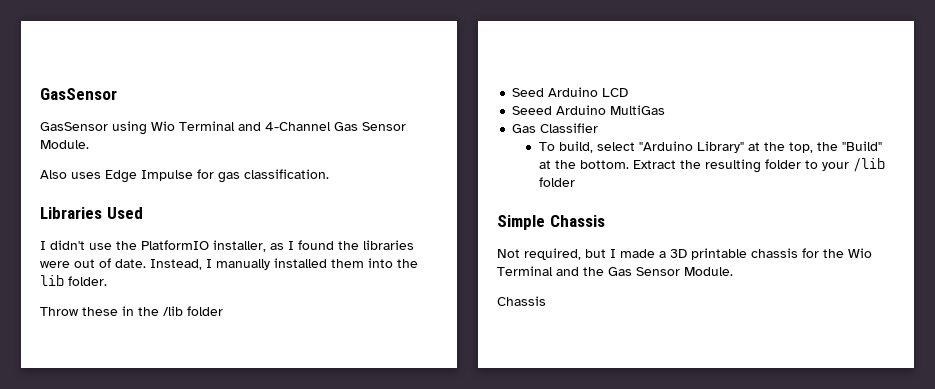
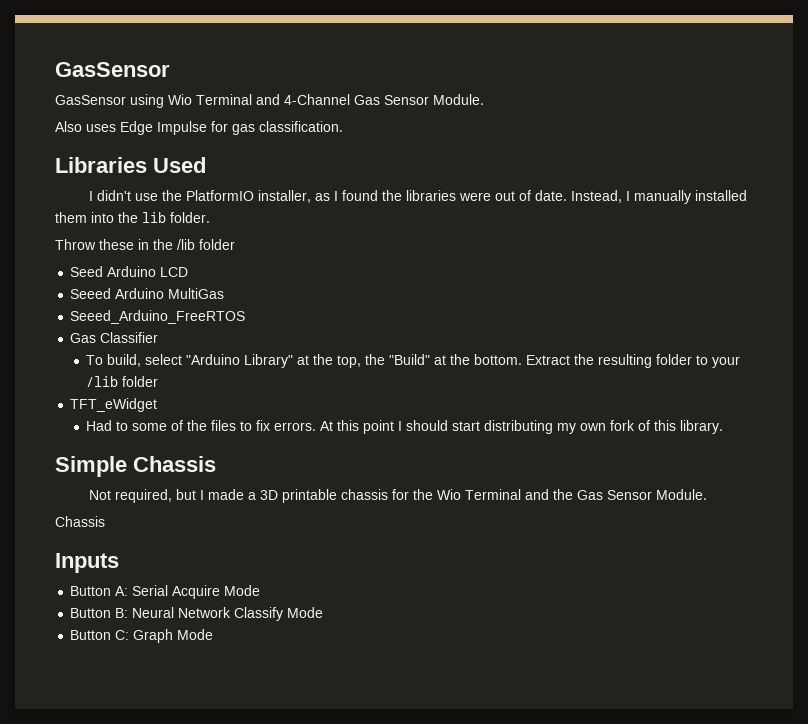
(666, 110) none -> [70,310,246,324] // Seeed_Arduino_FreeRTOS
(575, 182) none -> [70,398,158,412] [86,420,724,434] // TFT_eWidget // Had to some of the files to fix errors. At this point I should start distributing my own fork of this library.
(546, 301) none -> [55,553,119,573] [70,585,261,599] [70,607,324,621] [70,629,214,643] // Inputs // Button A: Serial Acquire Mode // Button B: Neural Network Classify Mode // Button C: Graph Mode

